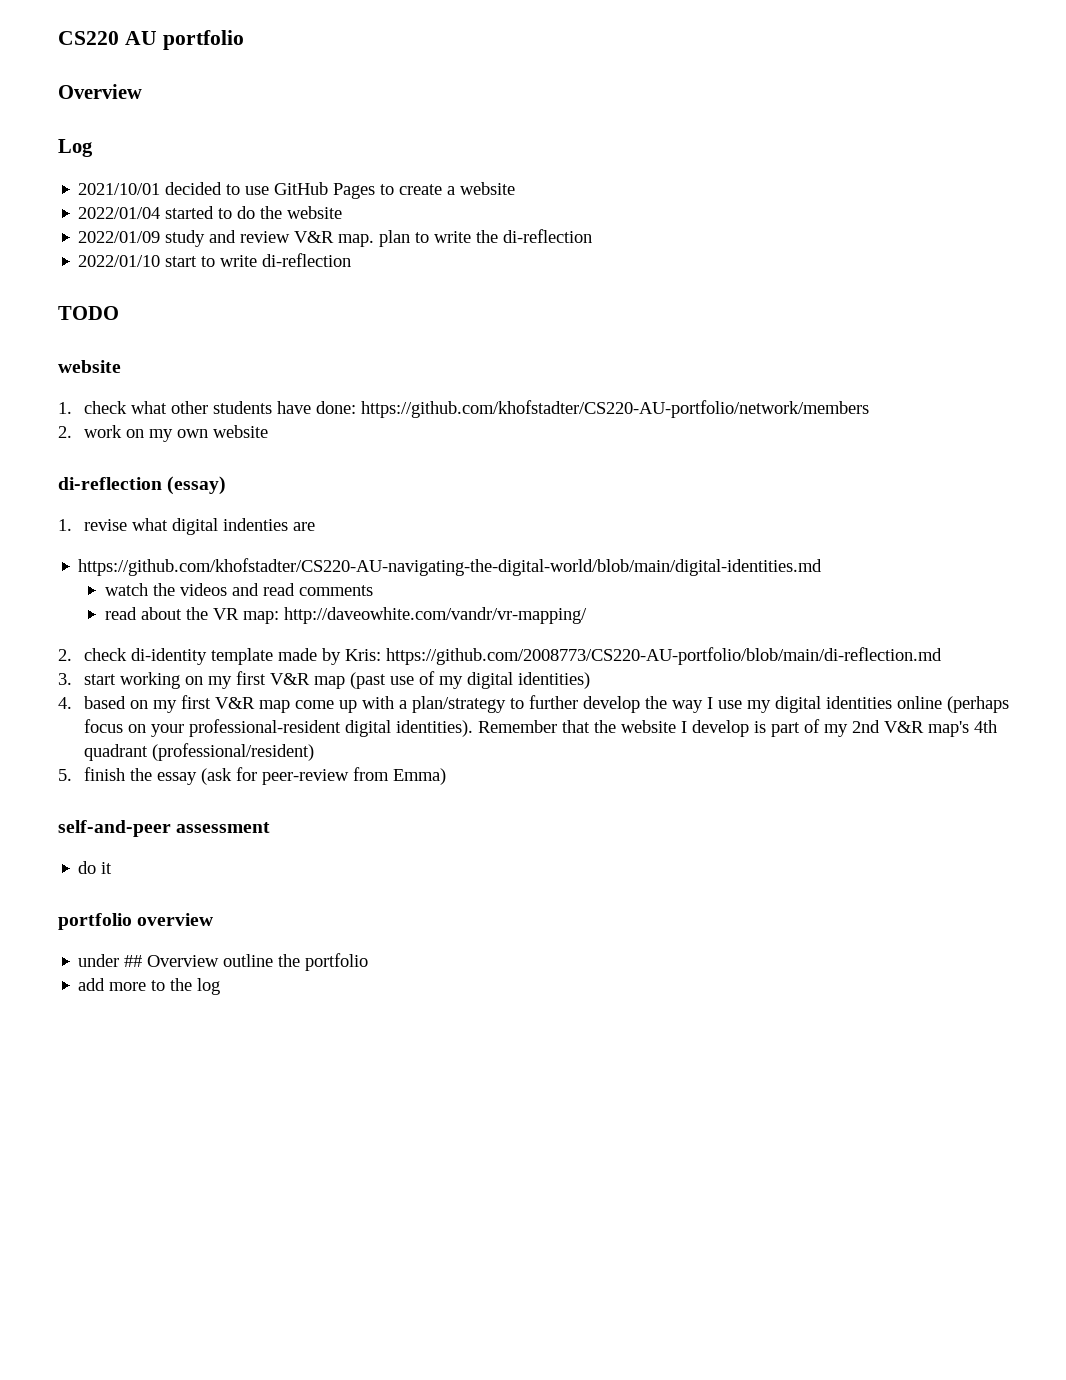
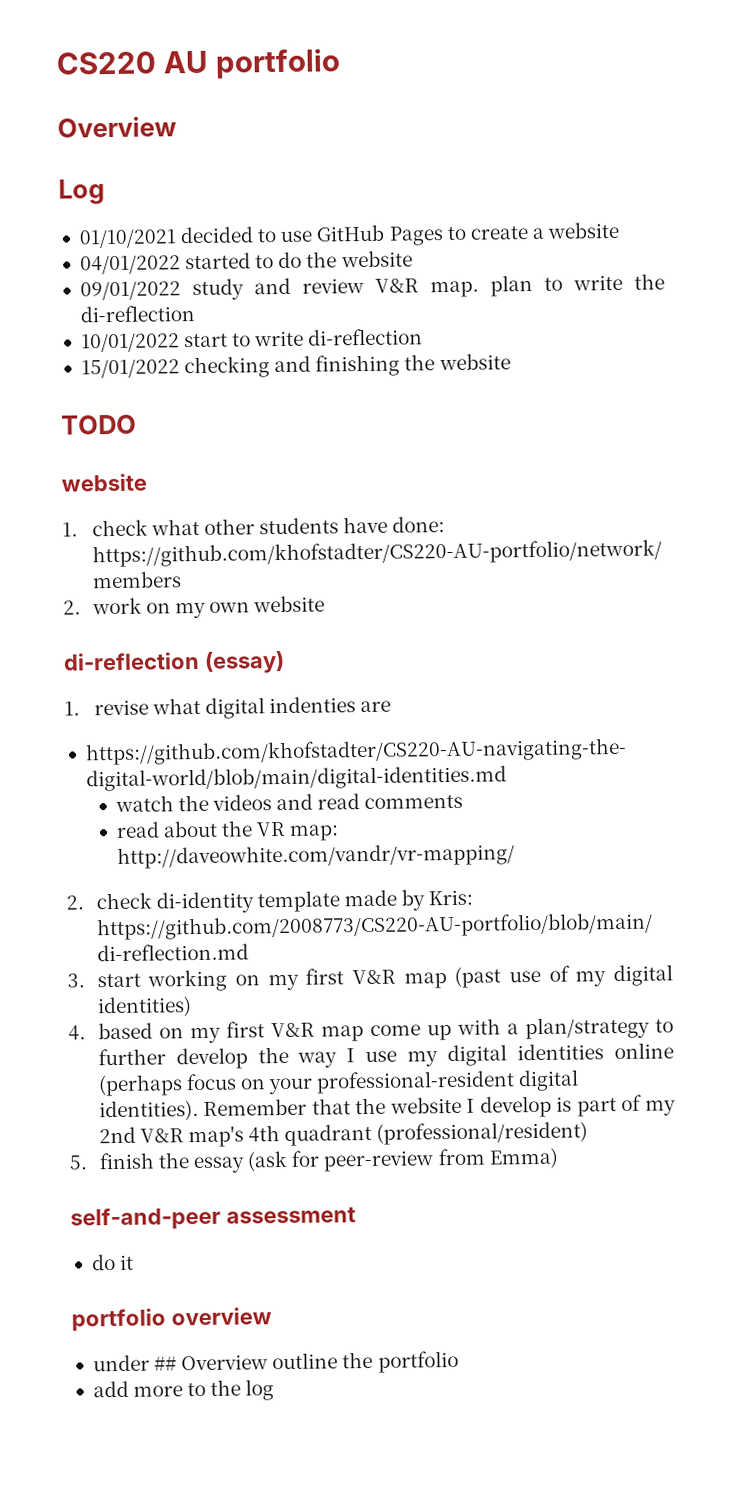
[78,183,161,195] 2021/10/01 -> [78,229,177,249] 01/10/2021
[78,207,161,219] 2022/01/04 -> [79,255,181,275] 04/01/2022
[78,231,161,243] 2022/01/09 -> [79,281,181,301] 09/01/2022
[78,255,161,267] 2022/01/10 -> [80,333,180,353] 10/01/2022
(352, 260) none -> [80,353,511,379] // 15/01/2022 checking and finishing the website

